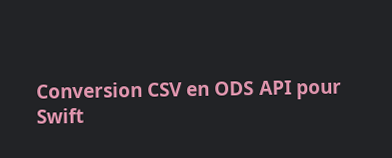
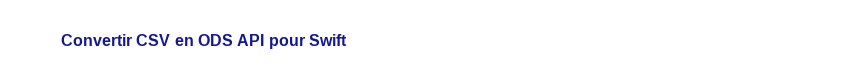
[36,81,143,99] Conversion -> [61,34,132,46] Convertir

